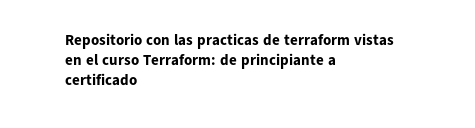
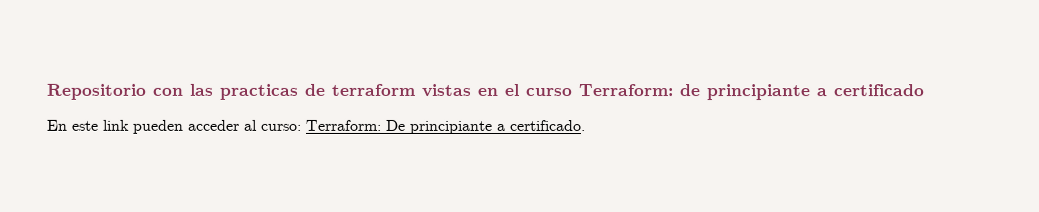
(137, 79) none -> [46,119,585,134] // En este link pueden acceder al curso: Terraform: De principiante a certificado.

